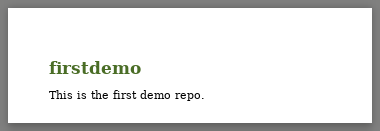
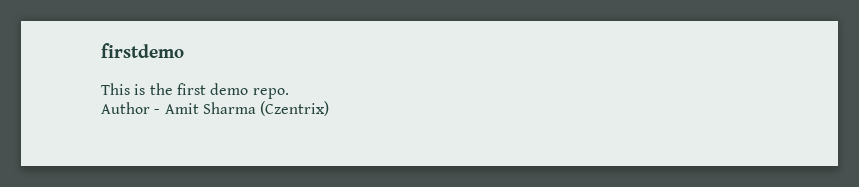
(205, 97) none -> [101,101,330,116] // Author - Amit Sharma (Czentrix)

